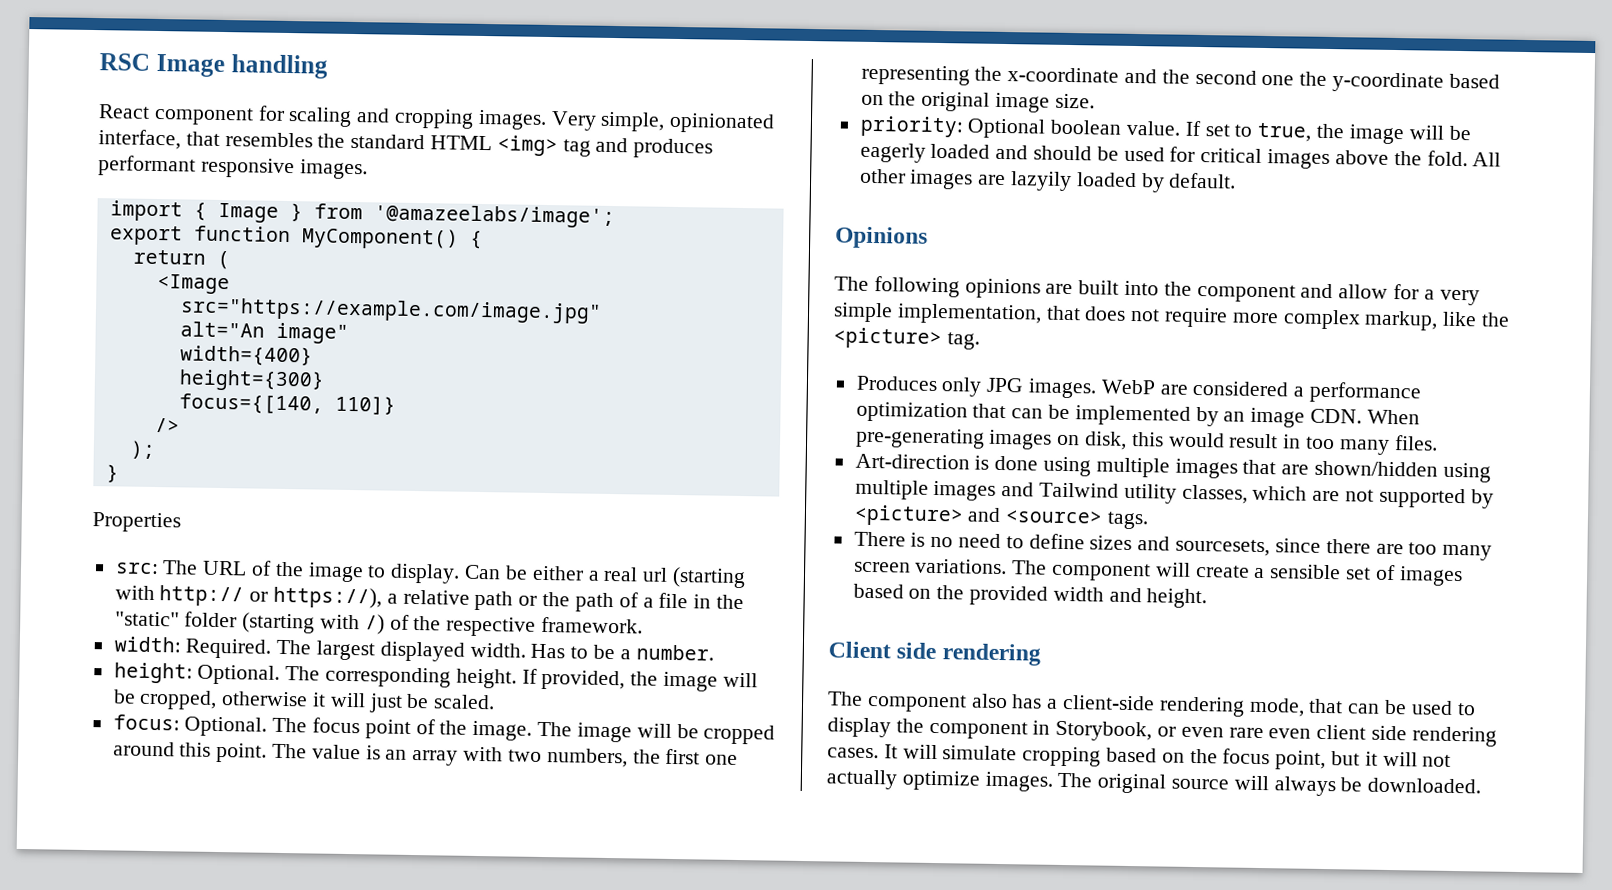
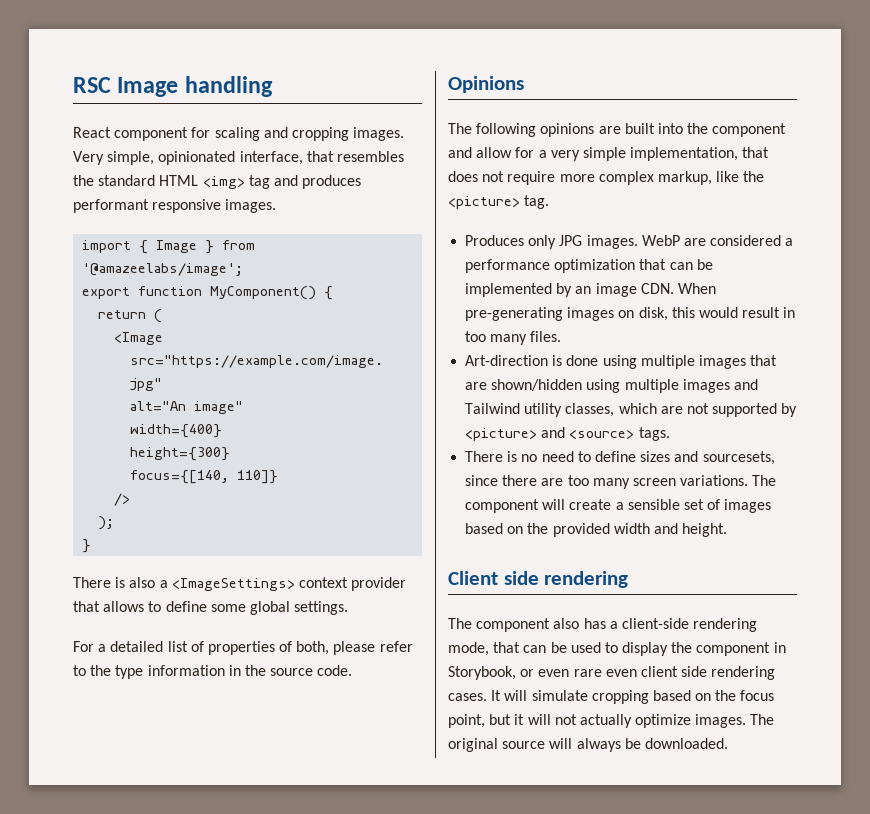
[92,512,181,533] [114,560,746,589] [114,585,744,613] [114,611,644,637] [113,636,714,662] [113,662,758,692] [112,689,496,713] [112,714,776,745] [112,741,739,768] [860,64,1500,93] [860,91,1095,113] [859,115,1471,145] [859,142,1502,170] [859,168,1237,193] Properties // src: The URL of the image to display. Can be either a real url (starting with http:// or https://), a relative path or the path of a file in the "static" folder (starting with /) of the respective framework. // width: Required. The largest displayed width. Has to be a number. // height: Optional. The corresponding height. If provided, the image will be cropped, otherwise it will just be scaled. // focus: Optional. The focus point of the image. The image will be cropped around this point. The value is an array with two numbers, the first one representing the x-coordinate and the second one the y-coordinate based on the original image size. // priority: Optional boolean value. If set to true, the image will be eagerly loaded and should be used for critical images above the fold. All other images are lazyily loaded by default. -> [73,577,407,591] [73,601,349,615] [73,641,413,655] [73,665,353,679] There is also a <ImageSettings> context provider that allows to define some global settings. // For a detailed list of properties of both, please refer to the type information in the source code.

